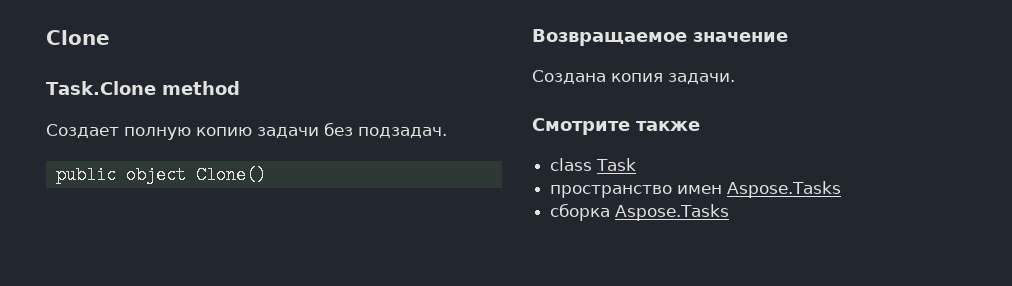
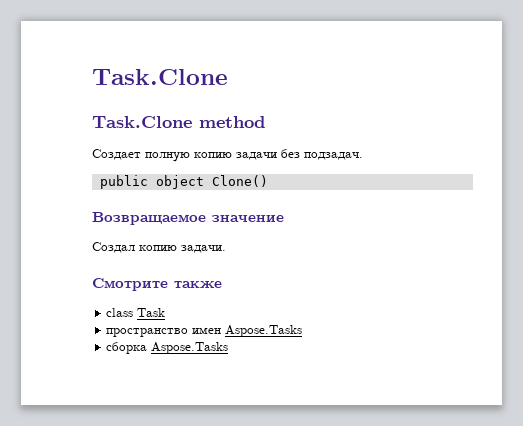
[46,30,110,45] Clone -> [92,69,228,85] Task.Clone
[532,70,663,84] Создана копия -> [92,242,177,253] Создал копию

